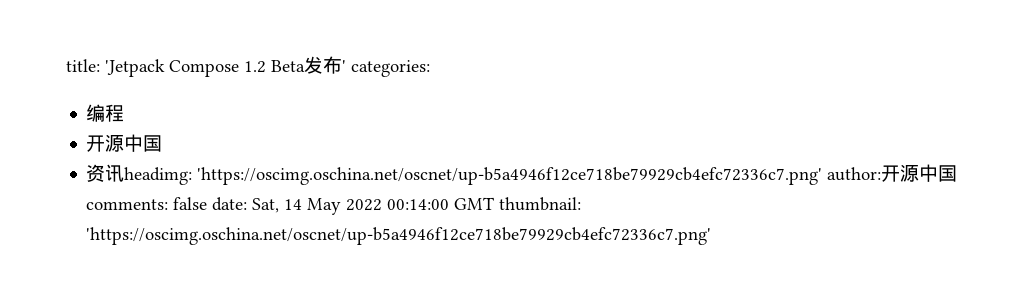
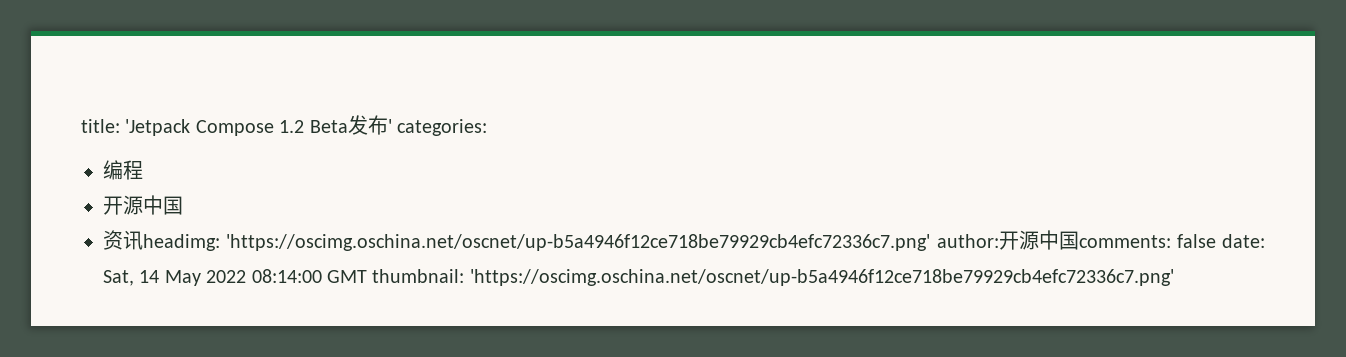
[387,199,450,210] 00:14:00 -> [251,269,322,283] 08:14:00

